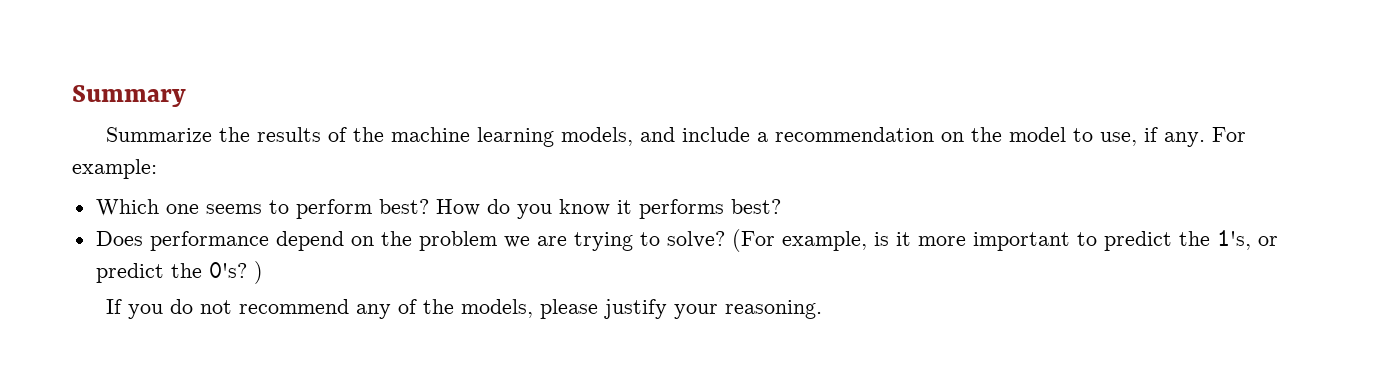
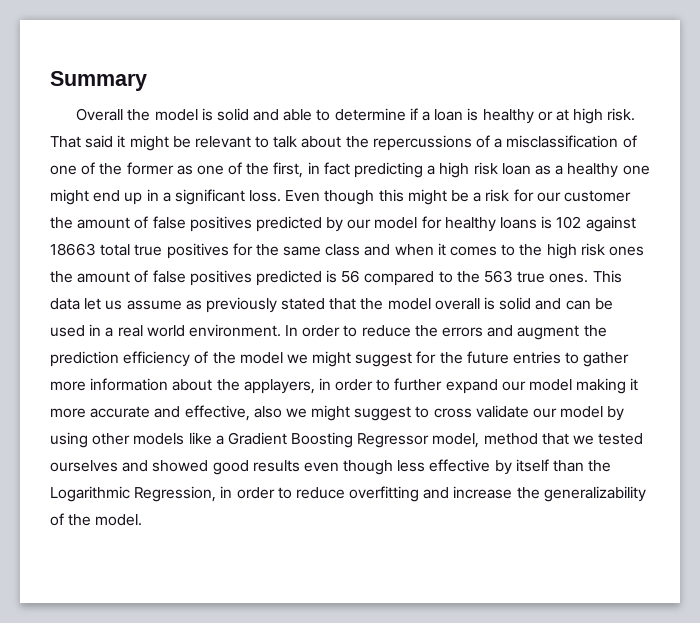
[105,127,1246,147] [72,159,157,179] [95,199,781,219] [95,229,1278,252] [95,261,263,284] [105,299,822,319] Summarize the results of the machine learning models, and include a recommendation on the model to use, if any. For example: // Which one seems to perform best? How do you know it performs best? // Does performance depend on the problem we are trying to solve? (For example, is it more important to predict the 1's, or predict the 0's? ) // If you do not recommend any of the models, please justify your reasoning. -> [76,108,636,124] [50,135,637,151] [50,162,650,178] [50,189,631,205] [50,216,636,232] [50,243,644,259] [50,270,622,286] [50,297,613,313] [50,324,607,340] [50,351,630,367] [50,378,639,394] [50,405,625,421] [50,432,644,448] [50,459,612,475] [50,486,646,502] [50,513,143,526] Overall the model is solid and able to determine if a loan is healthy or at high risk. That said it might be relevant to talk about the repercussions of a misclassification of one of the former as one of the first, in fact predicting a high risk loan as a healthy one might end up in a significant loss. Even though this might be a risk for our customer the amount of false positives predicted by our model for healthy loans is 102 against 18663 total true positives for the same class and when it comes to the high risk ones the amount of false positives predicted is 56 compared to the 563 true ones. This data let us assume as previously stated that the model overall is solid and can be used in a real world environment. In order to reduce the errors and augment the prediction efficiency of the model we might suggest for the future entries to gather more information about the applayers, in order to further expand our model making it more accurate and effective, also we might suggest to cross validate our model by using other models like a Gradient Boosting Regressor model, method that we tested ourselves and showed good results even though less effective by itself than the Logarithmic Regression, in order to reduce overfitting and increase the generalizability of the model.

